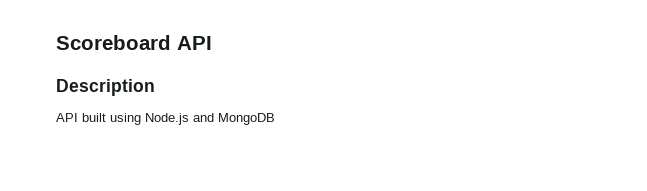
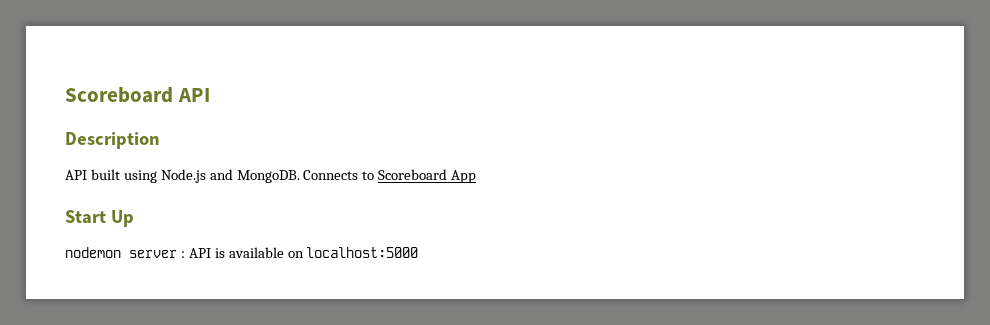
[218,113,275,125] MongoDB -> [236,169,477,183] [65,210,134,227] [65,247,419,258] MongoDB. Connects to Scoreboard App // Start Up // nodemon server : API is available on localhost:5000

